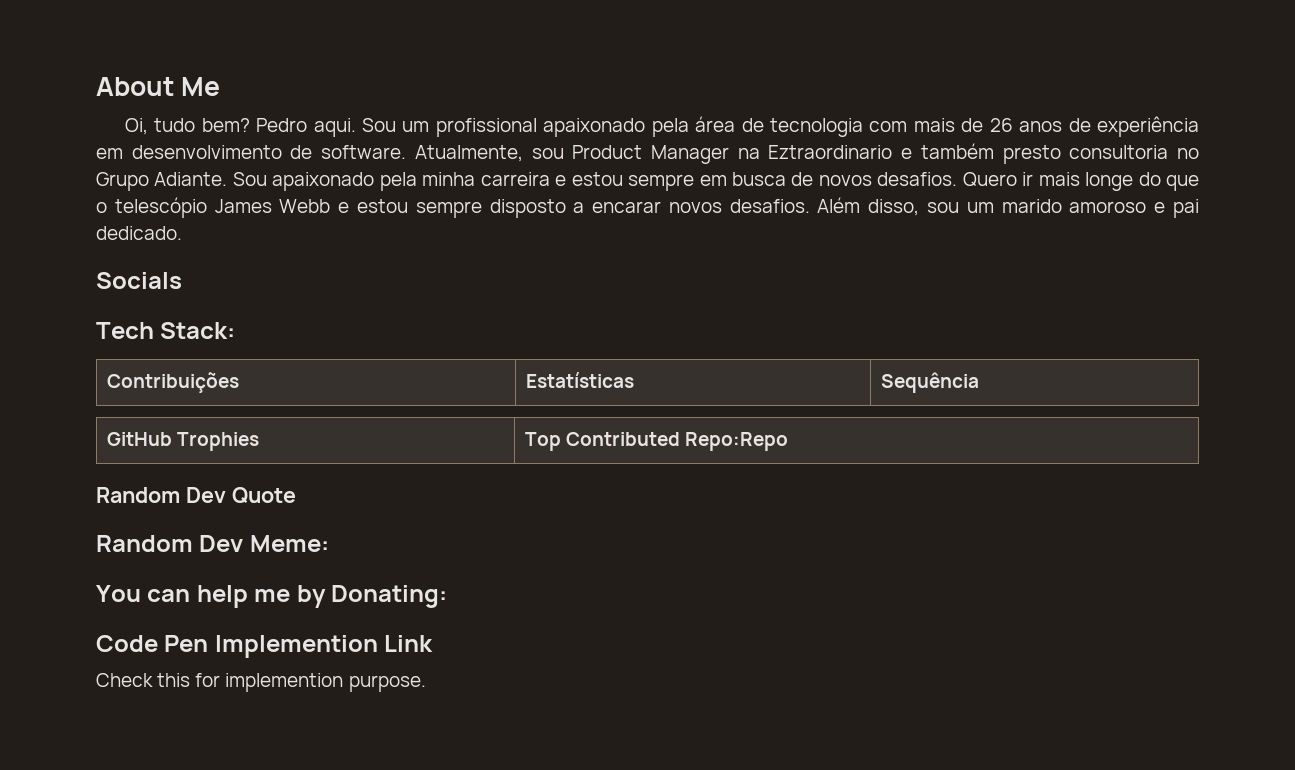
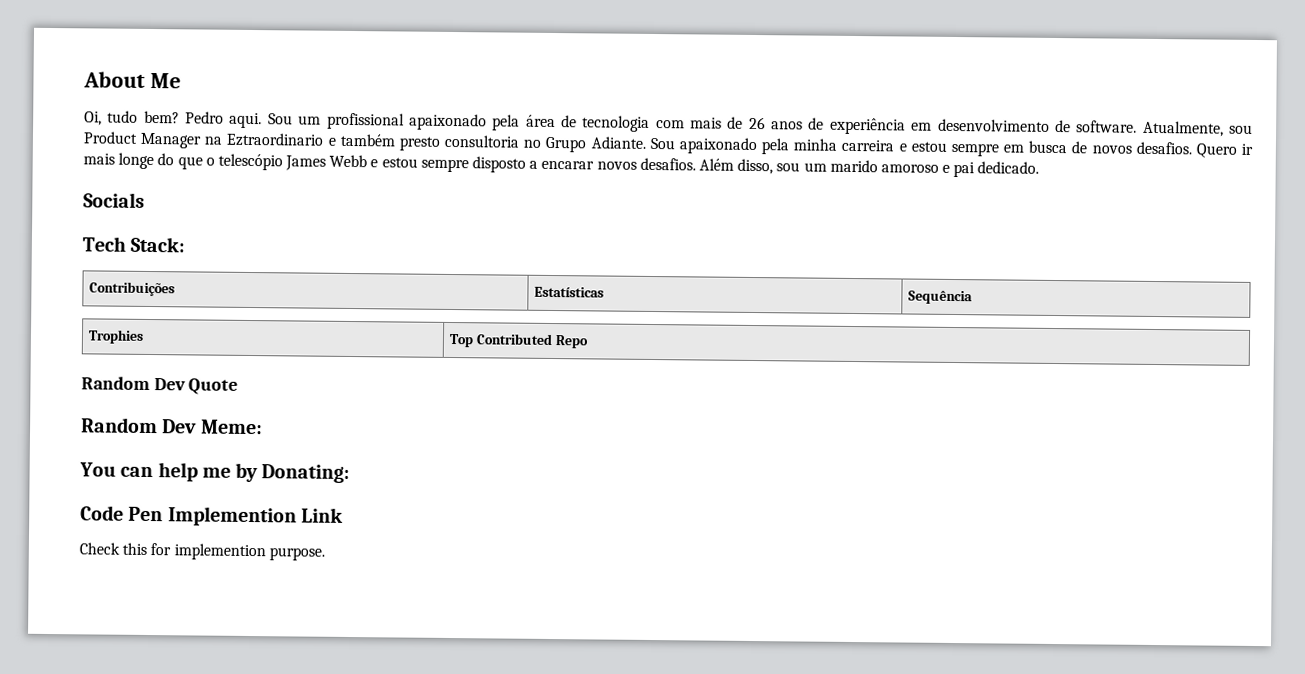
[107,432,173,446] GitHub -> (973, 297) none
[685,432,789,451] Repo:Repo -> [554,335,589,349] Repo

